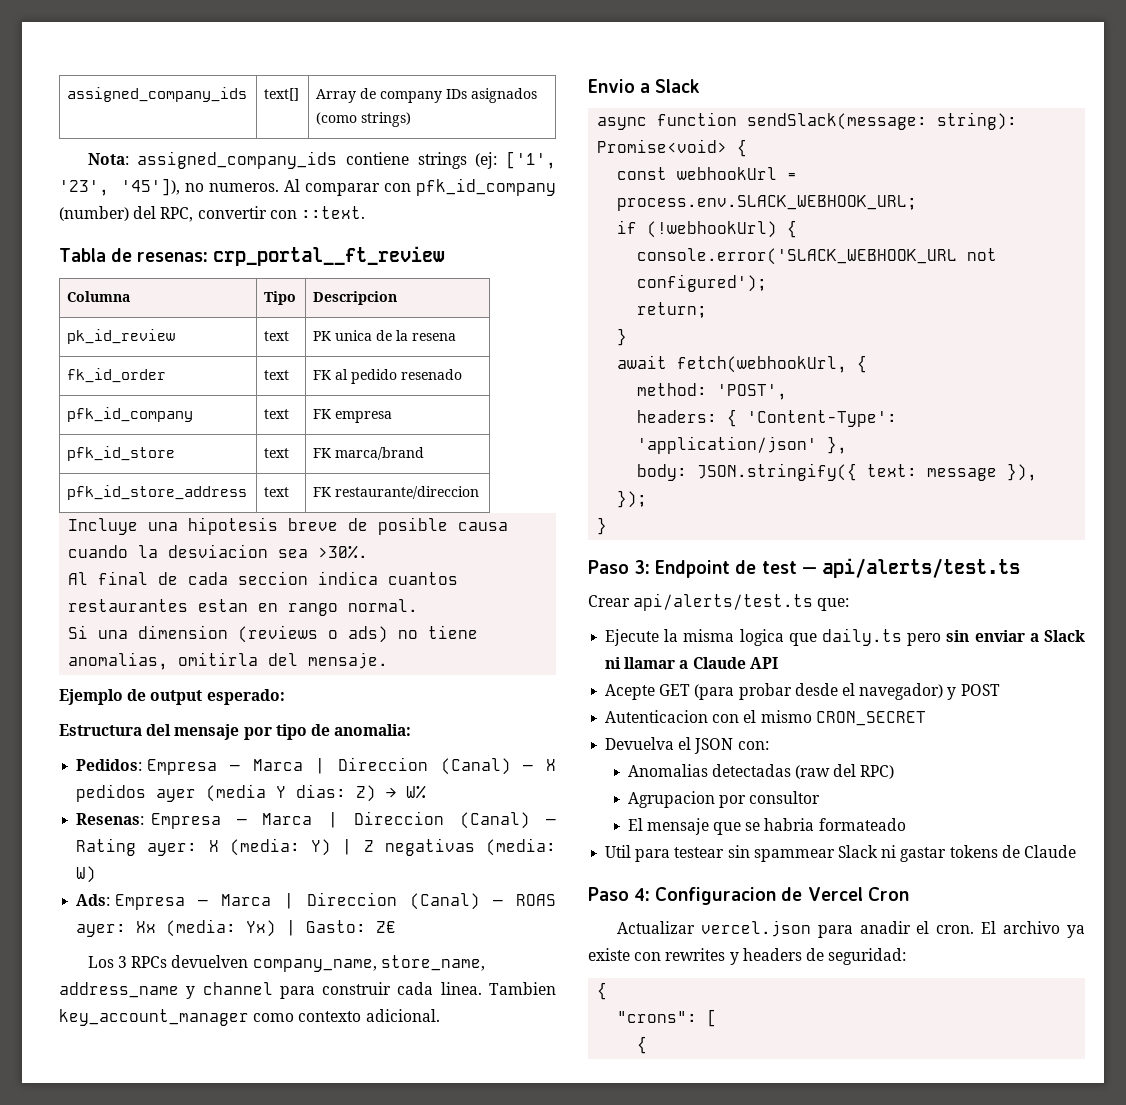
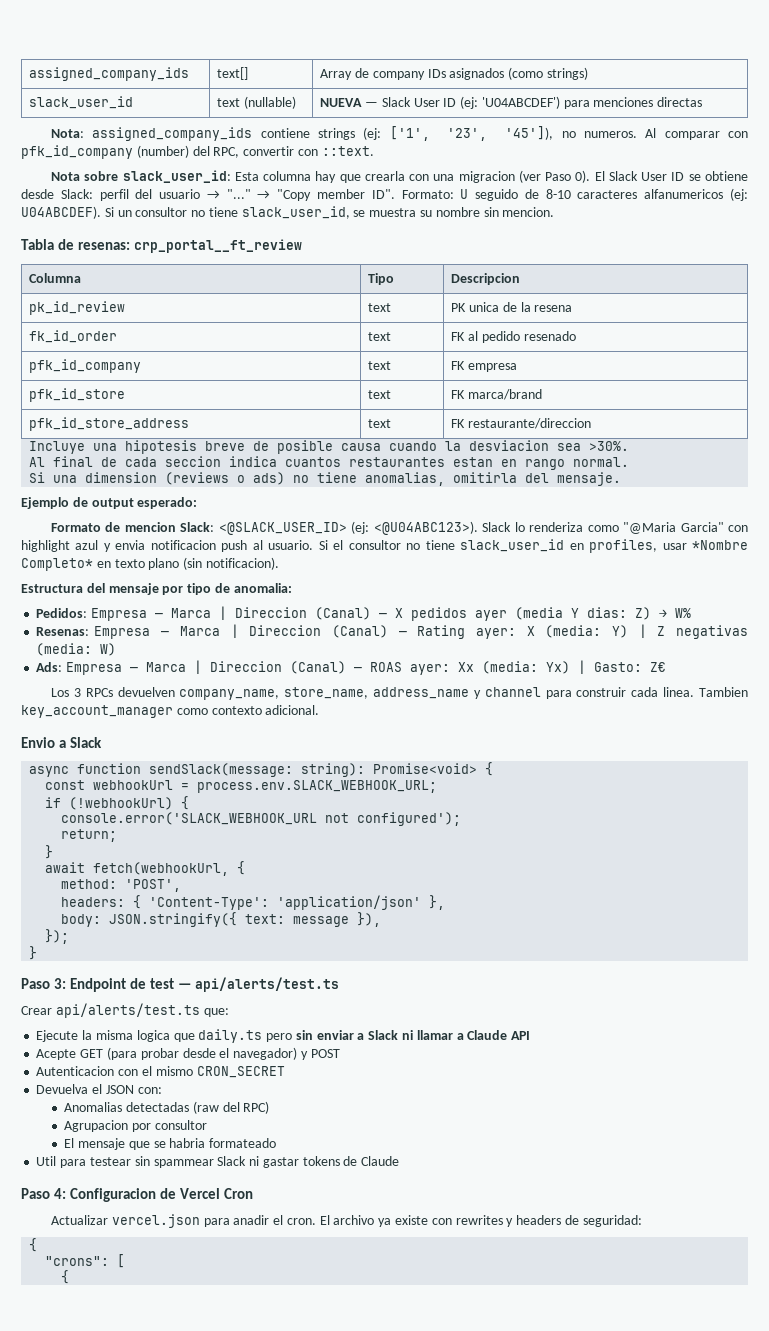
(412, 119) none -> [29,96,134,109] [217,96,296,109] [320,96,703,109] // slack_user_id | text (nullable) | NUEVA — Slack User ID (ej: 'U04ABCDEF') para menciones directas
(365, 212) none -> [50,170,749,183] [21,188,749,201] [21,206,555,219] // Nota sobre slack_user_id: Esta columna hay que crearla con una migracion (ver Paso 0). El Slack User ID se obtiene desde Slack: perfil del usuario → "..." → "Copy member ID". Formato: U seguido de 8-10 caracteres alfanumericos (ej: U04ABCDEF). Si un consultor no tiene slack_user_id, se muestra su nombre sin mencion.
(285, 697) none -> [50,521,749,535] [21,539,749,553] [21,557,279,571] // Formato de mencion Slack: <@SLACK_USER_ID> (ej: <@U04ABC123>). Slack lo renderiza como "@Maria Garcia" con highlight azul y envia notificacion push al usuario. Si el consultor no tiene slack_user_id en profiles, usar *Nombre Completo* en texto plano (sin notificacion).

